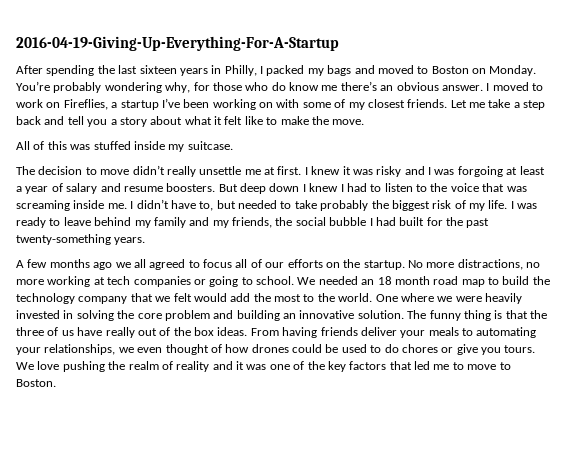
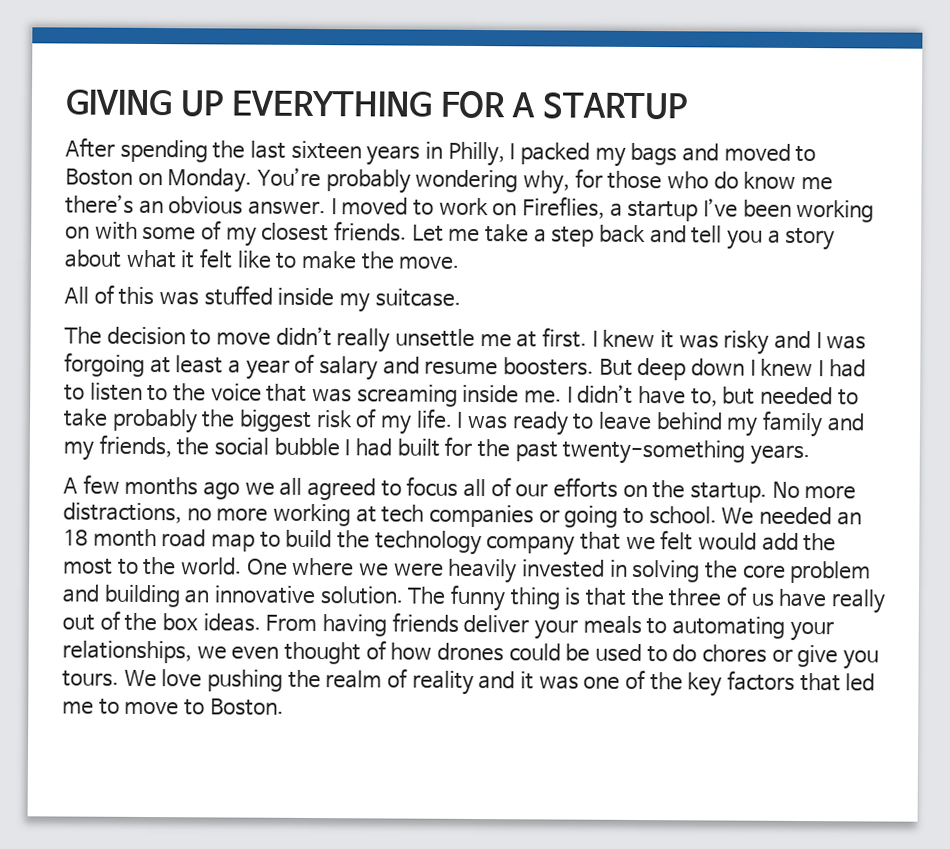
[16,36,339,51] 2016-04-19-Giving-Up-Everything-For-A-Startup -> [65,89,689,120] GIVING UP EVERYTHING FOR A STARTUP

